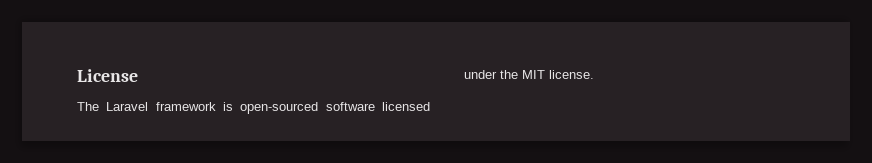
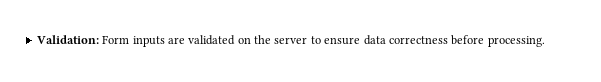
[77,69,138,82] [77,102,431,114] [464,70,594,79] License // The Laravel framework is open-sourced software licensed under the MIT license. -> [36,35,545,47] Validation: Form inputs are validated on the server to ensure data correctness before processing.

